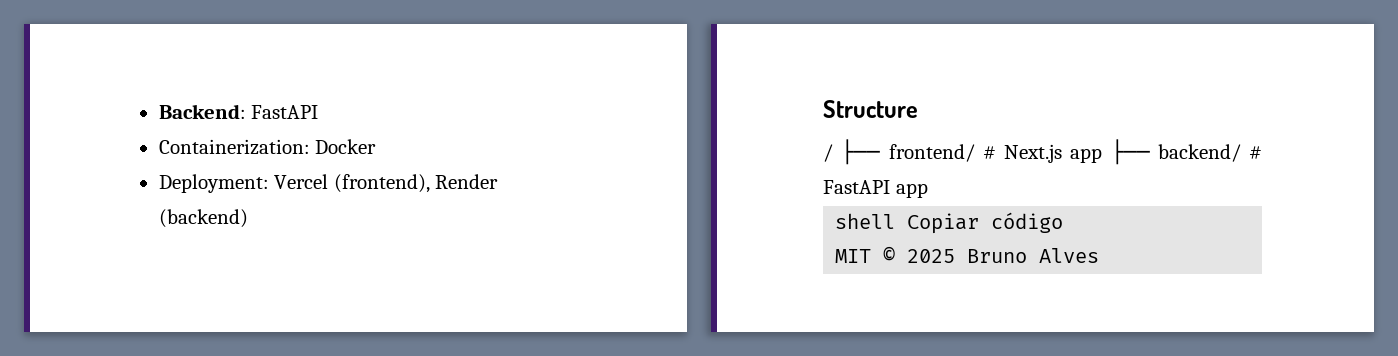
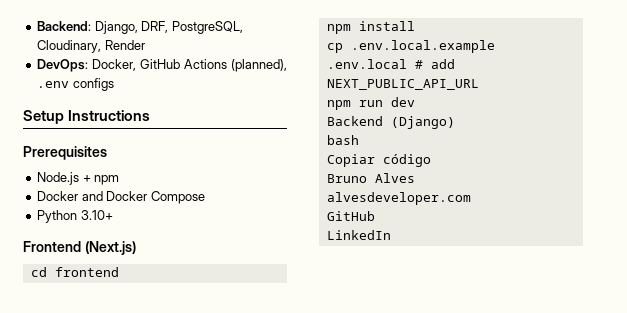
[251,105,319,119] [158,139,377,155] [158,174,499,193] [158,209,248,228] [823,100,918,118] [823,139,1262,165] [823,180,928,198] [835,213,896,229] FastAPI // Containerization: Docker // Deployment: Vercel (frontend), Render (backend) // Structure // / ├── frontend/ # Next.js app ├── backend/ # FastAPI app // shell -> [94,21,243,34] [37,40,145,53] [37,59,287,72] [37,78,114,91] [23,110,151,124] [23,146,107,160] [37,172,120,185] [37,191,205,204] [37,210,113,223] [23,241,136,255] [30,267,119,277] [326,21,415,34] [326,40,495,53] [326,59,455,69] [326,79,479,90] [326,97,415,110] [326,116,455,129] [326,135,359,145] Django, DRF, PostgreSQL, Cloudinary, Render // DevOps: Docker, GitHub Actions (planned), .env configs // Setup Instructions // Prerequisites // Node.js + npm // Docker and Docker Compose // Python 3.10+ // Frontend (Next.js) // cd frontend // npm install // cp .env.local.example .env.local # add NEXT_PUBLIC_API_URL // npm run dev // Backend (Django) // bash //
[835,246,956,263] MIT © 2025 -> (431, 160) none
(1100, 255) none -> [326,192,471,205] [326,211,375,221] [326,230,391,240] // alvesdeveloper.com // GitHub // LinkedIn

